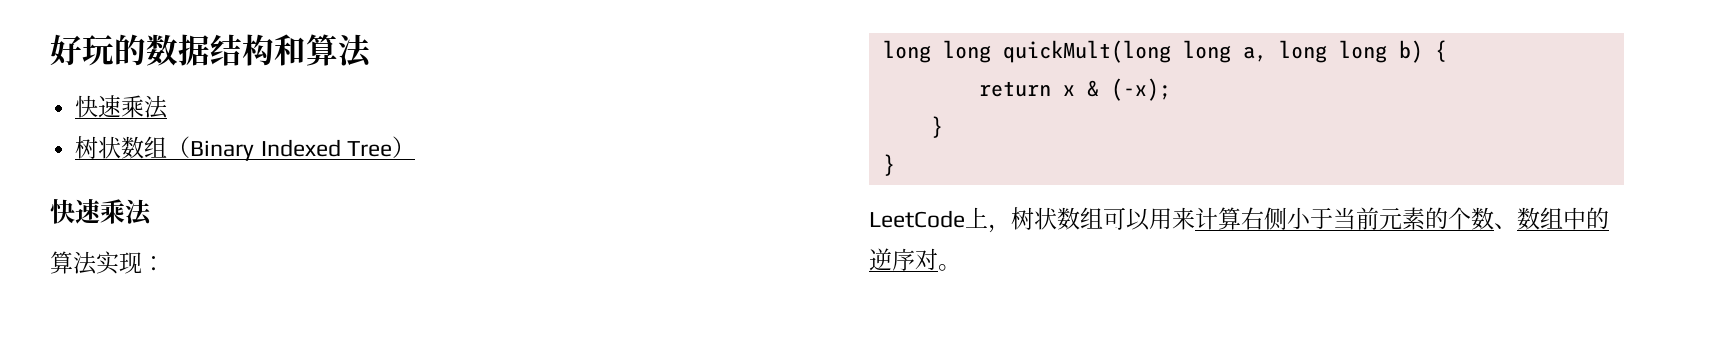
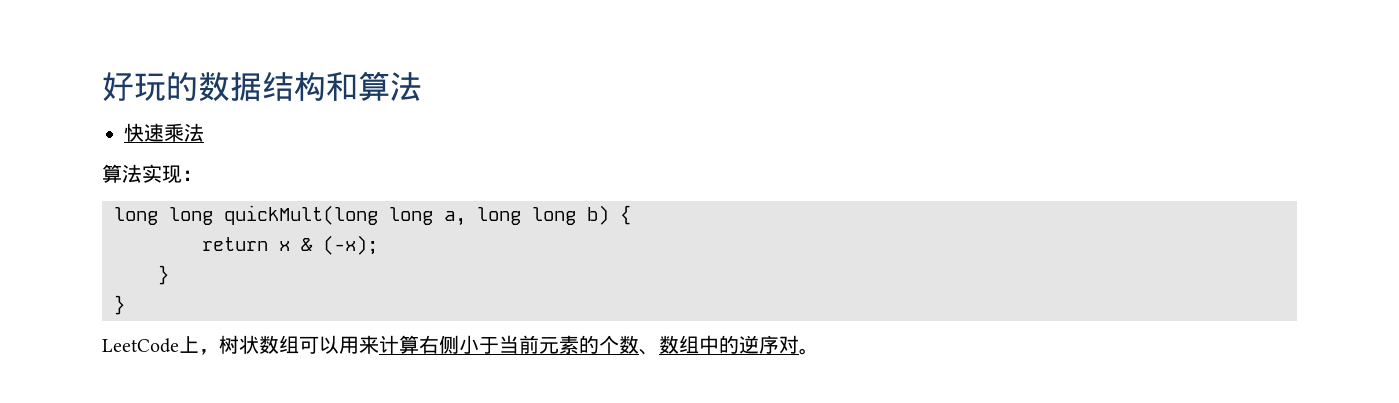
[75,136,415,161] [50,198,152,226] // 树状数组（Binary Indexed Tree） // 快速乘法 -> (204, 132) none

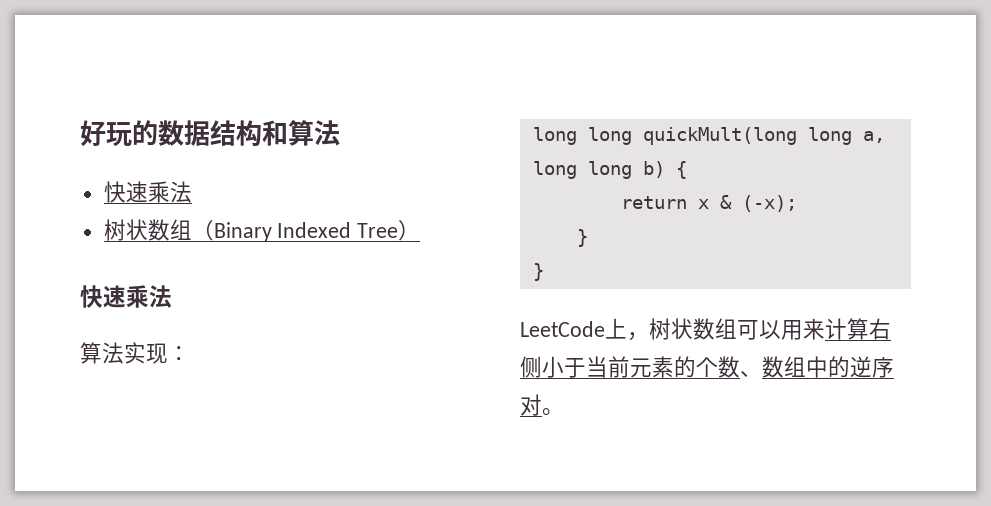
(204, 132) none -> [103,219,421,242] [80,285,172,308] // 树状数组（Binary Indexed Tree） // 快速乘法

